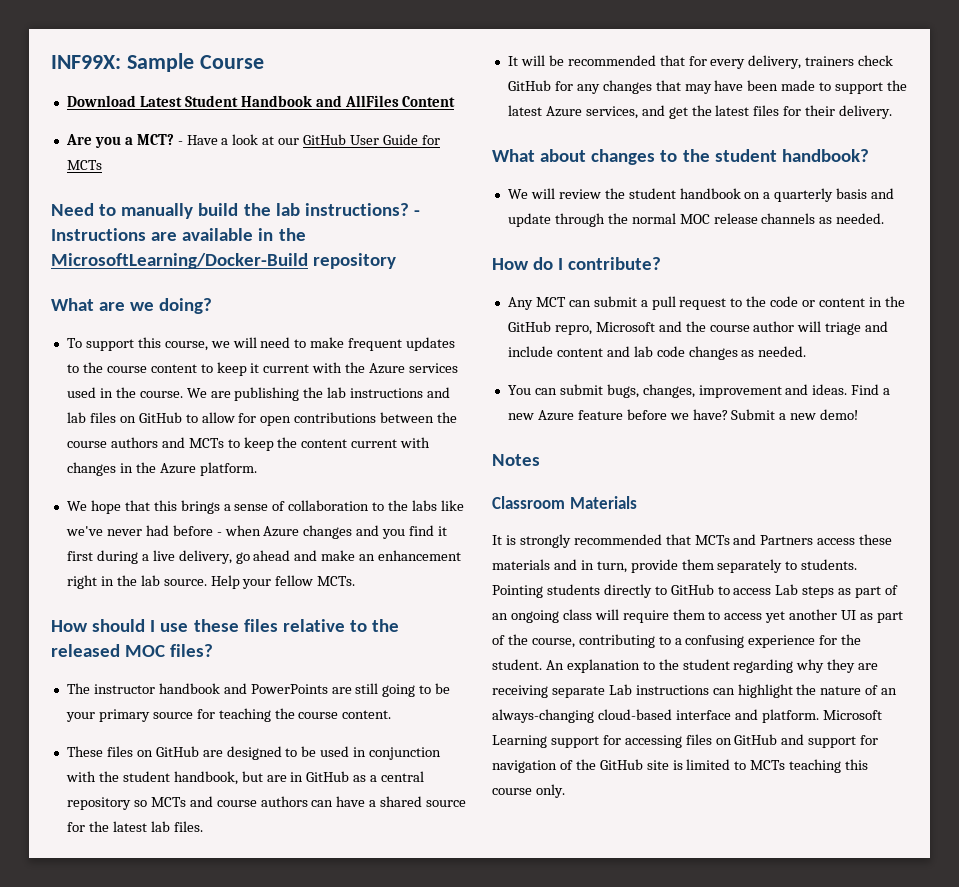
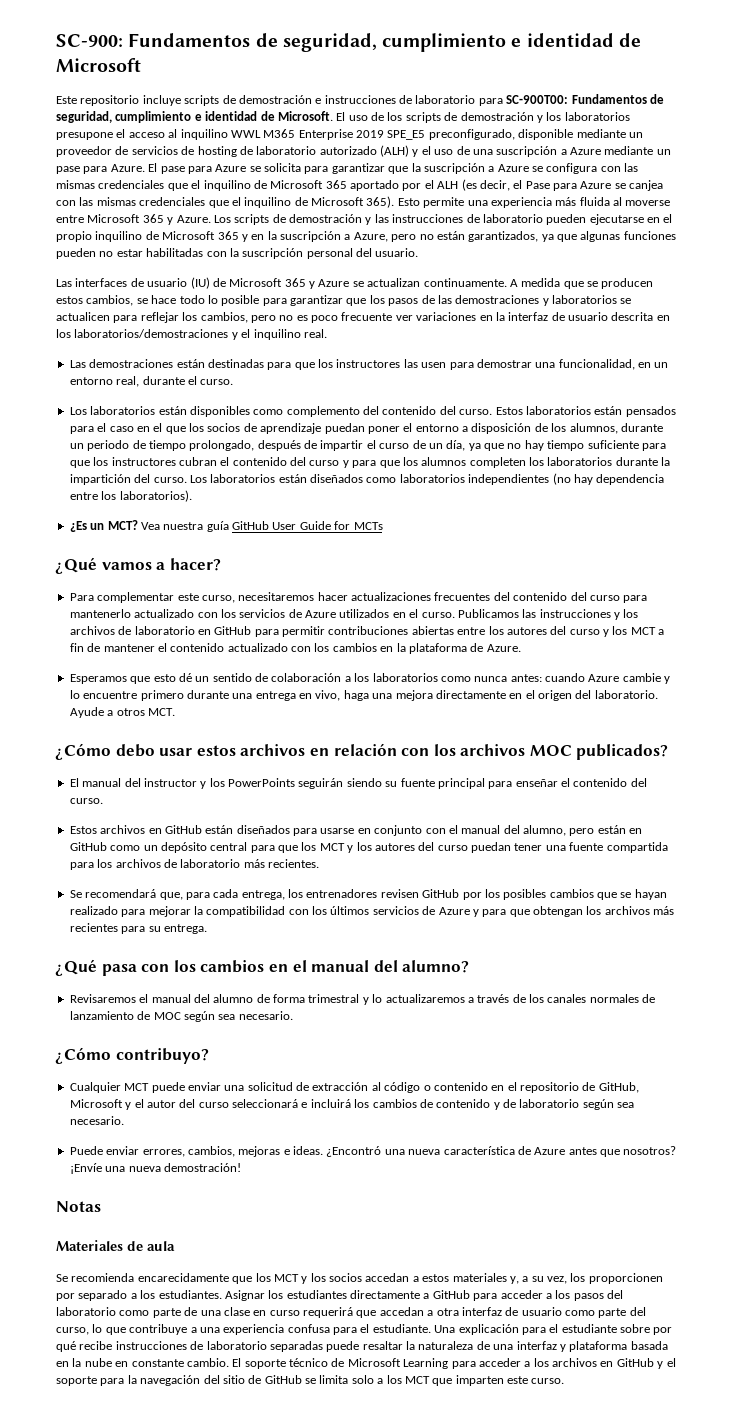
[51,53,264,72] [66,95,456,107] [65,134,300,148] INF99X: Sample Course // Download Latest Student Handbook and AllFiles Content // Are you a MCT? - Have a look at our -> [56,33,641,52] [56,58,141,72] [56,94,664,106] [56,111,630,123] [56,129,643,140] [56,145,671,157] [56,163,639,174] [56,179,664,191] [56,196,671,208] [56,214,673,225] [56,231,676,242] [56,248,419,259] [56,277,654,289] [56,295,632,306] [56,312,670,323] [56,329,327,340] [69,359,669,370] [69,376,234,387] [69,406,676,417] [69,423,663,434] [69,440,666,451] [69,457,671,468] [69,473,665,485] [69,490,192,502] [69,520,229,532] SC-900: Fundamentos de seguridad, cumplimiento e identidad de Microsoft // Este repositorio incluye scripts de demostración e instrucciones de laboratorio para SC-900T00: Fundamentos de seguridad, cumplimiento e identidad de Microsoft. El uso de los scripts de demostración y los laboratorios presupone el acceso al inquilino WWL M365 Enterprise 2019 SPE_E5 preconfigurado, disponible mediante un proveedor de servicios de hosting de laboratorio autorizado (ALH) y el uso de una suscripción a Azure mediante un pase para Azure. El pase para Azure se solicita para garantizar que la suscripción a Azure se configura con las mismas credenciales que el inquilino de Microsoft 365 aportado por el ALH (es decir, el Pase para Azure se canjea con las mismas credenciales que el inquilino de Microsoft 365). Esto permite una experiencia más fluida al moverse entre Microsoft 365 y Azure. Los scripts de demostración y las instrucciones de laboratorio pueden ejecutarse en el propio inquilino de Microsoft 365 y en la suscripción a Azure, pero no están garantizados, ya que algunas funciones pueden no estar habilitadas con la suscripción personal del usuario. // Las interfaces de usuario (IU) de Microsoft 365 y Azure se actualizan continuamente. A medida que se producen estos cambios, se hace todo lo posible para garantizar que los pasos de las demostraciones y laboratorios se actualicen para reflejar los cambios, pero no es poco frecuente ver variaciones en la interfaz de usuario descrita en los laboratorios/demostraciones y el inquilino real. // Las demostraciones están destinadas para que los instructores las usen para demostrar una funcionalidad, en un entorno real, durante el curso. // Los laboratorios están disponibles como complemento del contenido del curso. Estos laboratorios están pensados para el caso en el que los socios de aprendizaje puedan poner el entorno a disposición de los alumnos, durante un periodo de tiempo prolongado, después de impartir el curso de un día, ya que no hay tiempo suficiente para que los instructores cubran el contenido del curso y para que los alumnos completen los laboratorios durante la impartición del curso. Los laboratorios están diseñados como laboratorios independientes (no hay dependencia entre los laboratorios). // ¿Es un MCT? Vea nuestra guía
[51,203,420,219] [51,228,306,241] [51,253,397,269] [51,298,213,314] [66,337,456,351] [66,362,459,376] [66,387,451,401] [66,412,458,426] [66,437,431,451] [66,462,257,476] [66,500,464,514] [65,525,448,539] [66,550,462,564] [66,575,356,589] [51,619,400,632] [51,644,214,657] [66,683,451,697] [65,708,392,722] [66,746,442,760] [65,771,425,785] [66,796,467,810] [66,821,203,832] [507,55,894,69] [507,80,908,94] [507,105,893,119] [492,149,869,165] [507,188,895,202] [507,213,885,227] [492,257,662,270] [507,296,905,310] [507,321,889,335] [507,346,807,360] [507,384,891,398] [507,409,859,421] [492,454,540,466] [492,496,637,509] [492,534,893,548] [492,559,858,573] [492,584,899,598] [492,609,903,623] [492,634,862,648] [492,659,879,673] [492,684,898,698] [492,709,882,723] [492,734,879,748] [492,759,869,773] [492,784,565,798] Need to manually build the lab instructions? - Instructions are available in the MicrosoftLearning/Docker-Build repository // What are we doing? // To support this course, we will need to make frequent updates to the course content to keep it current with the Azure services used in the course. We are publishing the lab instructions and lab files on GitHub to allow for open contributions between the course authors and MCTs to keep the content current with changes in the Azure platform. // We hope that this brings a sense of collaboration to the labs like we've never had before - when Azure changes and you find it first during a live delivery, go ahead and make an enhancement right in the lab source. Help your fellow MCTs. // How should I use these files relative to the released MOC files? // The instructor handbook and PowerPoints are still going to be your primary source for teaching the course content. // These files on GitHub are designed to be used in conjunction with the student handbook, but are in GitHub as a central repository so MCTs and course authors can have a shared source for the latest lab files. // It will be recommended that for every delivery, trainers check GitHub for any changes that may have been made to support the latest Azure services, and get the latest files for their delivery. // What about changes to the student handbook? // We will review the student handbook on a quarterly basis and update through the normal MOC release channels as needed. // How do I contribute? // Any MCT can submit a pull request to the code or content in the GitHub repro, Microsoft and the course author will triage and include content and lab code changes as needed. // You can submit bugs, changes, improvement and ideas. Find a new Azure feature before we have? Submit a new demo! // Notes // Classroom Materials // It is strongly recommended that MCTs and Partners access these materials and in turn, provide them separately to students. Pointing students directly to GitHub to access Lab steps as part of an ongoing class will require them to access yet another UI as part of the course, contributing to a confusing experience for the student. An explanation to the student regarding why they are receiving separate Lab instructions can highlight the nature of an always-changing cloud-based interface and platform. Microsoft Learning support for accessing files on GitHub and support for navigation of the GitHub site is limited to MCTs teaching this course only. -> [55,557,221,574] [69,592,648,603] [69,609,639,620] [69,626,665,637] [69,643,521,654] [69,673,671,684] [69,690,658,701] [69,707,175,718] [55,743,669,760] [69,778,647,789] [69,798,103,804] [69,825,643,836] [69,842,668,853] [69,859,319,870] [69,889,667,900] [69,906,675,917] [69,923,207,934] [55,959,470,976] [69,994,656,1005] [69,1011,293,1022] [55,1047,209,1064] [69,1082,639,1093] [69,1099,635,1110] [69,1116,124,1125] [69,1146,677,1157] [69,1163,241,1174] [56,1201,101,1212] [56,1240,175,1251] [56,1273,663,1284] [56,1290,623,1301] [56,1307,646,1318] [56,1324,673,1335] [56,1341,668,1352] [56,1358,676,1369] [56,1375,565,1386] ¿Qué vamos a hacer? // Para complementar este curso, necesitaremos hacer actualizaciones frecuentes del contenido del curso para mantenerlo actualizado con los servicios de Azure utilizados en el curso. Publicamos las instrucciones y los archivos de laboratorio en GitHub para permitir contribuciones abiertas entre los autores del curso y los MCT a fin de mantener el contenido actualizado con los cambios en la plataforma de Azure. // Esperamos que esto dé un sentido de colaboración a los laboratorios como nunca antes: cuando Azure cambie y lo encuentre primero durante una entrega en vivo, haga una mejora directamente en el origen del laboratorio. Ayude a otros MCT. // ¿Cómo debo usar estos archivos en relación con los archivos MOC publicados? // El manual del instructor y los PowerPoints seguirán siendo su fuente principal para enseñar el contenido del curso. // Estos archivos en GitHub están diseñados para usarse en conjunto con el manual del alumno, pero están en GitHub como un depósito central para que los MCT y los autores del curso puedan tener una fuente compartida para los archivos de laboratorio más recientes. // Se recomendará que, para cada entrega, los entrenadores revisen GitHub por los posibles cambios que se hayan realizado para mejorar la compatibilidad con los últimos servicios de Azure y para que obtengan los archivos más recientes para su entrega. // ¿Qué pasa con los cambios en el manual del alumno? // Revisaremos el manual del alumno de forma trimestral y lo actualizaremos a través de los canales normales de lanzamiento de MOC según sea necesario. // ¿Cómo contribuyo? // Cualquier MCT puede enviar una solicitud de extracción al código o contenido en el repositorio de GitHub, Microsoft y el autor del curso seleccionará e incluirá los cambios de contenido y de laboratorio según sea necesario. // Puede enviar errores, cambios, mejoras e ideas. ¿Encontró una nueva característica de Azure antes que nosotros? ¡Envíe una nueva demostración! // Notas // Materiales de aula // Se recomienda encarecidamente que los MCT y los socios accedan a estos materiales y, a su vez, los proporcionen por separado a los estudiantes. Asignar los estudiantes directamente a GitHub para acceder a los pasos del laboratorio como parte de una clase en curso requerirá que accedan a otra interfaz de usuario como parte del curso, lo que contribuye a una experiencia confusa para el estudiante. Una explicación para el estudiante sobre por qué recibe instrucciones de laboratorio separadas puede resaltar la naturaleza de una interfaz y plataforma basada en la nube en constante cambio. El soporte técnico de Microsoft Learning para acceder a los archivos en GitHub y el soporte para la navegación del sitio de GitHub se limita solo a los MCT que imparten este curso.

